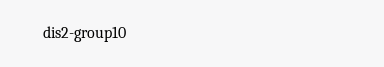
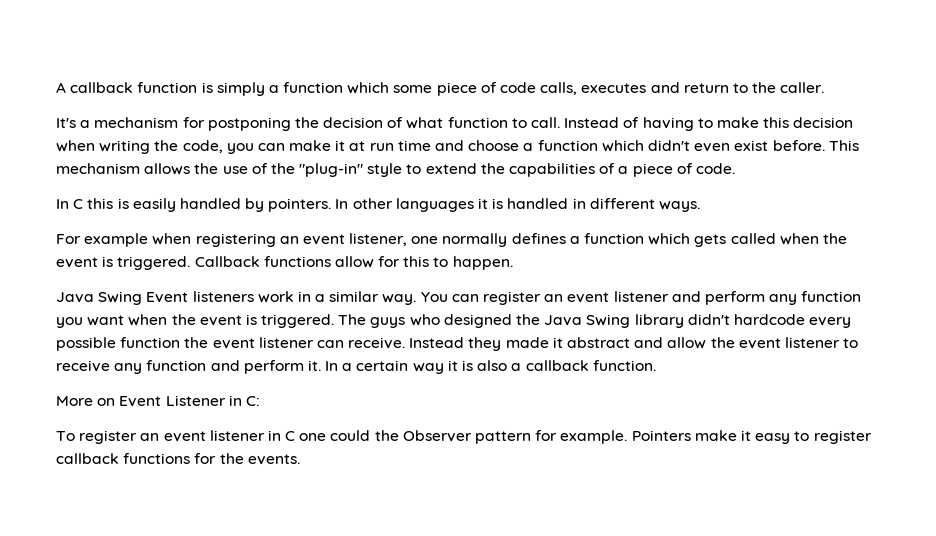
[43,26,126,42] dis2-group10 -> [56,82,825,96] [56,117,854,131] [56,140,859,154] [56,163,735,177] [56,198,700,212] [56,233,847,247] [56,256,513,270] [56,291,862,305] [56,314,852,328] [56,337,859,351] [56,360,656,374] [56,395,260,407] [56,430,872,444] [56,453,300,465] A callback function is simply a function which some piece of code calls, executes and return to the caller. // It's a mechanism for postponing the decision of what function to call. Instead of having to make this decision when writing the code, you can make it at run time and choose a function which didn't even exist before. This mechanism allows the use of the "plug-in" style to extend the capabilities of a piece of code. // In C this is easily handled by pointers. In other languages it is handled in different ways. // For example when registering an event listener, one normally defines a function which gets called when the event is triggered. Callback functions allow for this to happen. // Java Swing Event listeners work in a similar way. You can register an event listener and perform any function you want when the event is triggered. The guys who designed the Java Swing library didn't hardcode every possible function the event listener can receive. Instead they made it abstract and allow the event listener to receive any function and perform it. In a certain way it is also a callback function. // More on Event Listener in C: // To register an event listener in C one could the Observer pattern for example. Pointers make it easy to register callback functions for the events.

